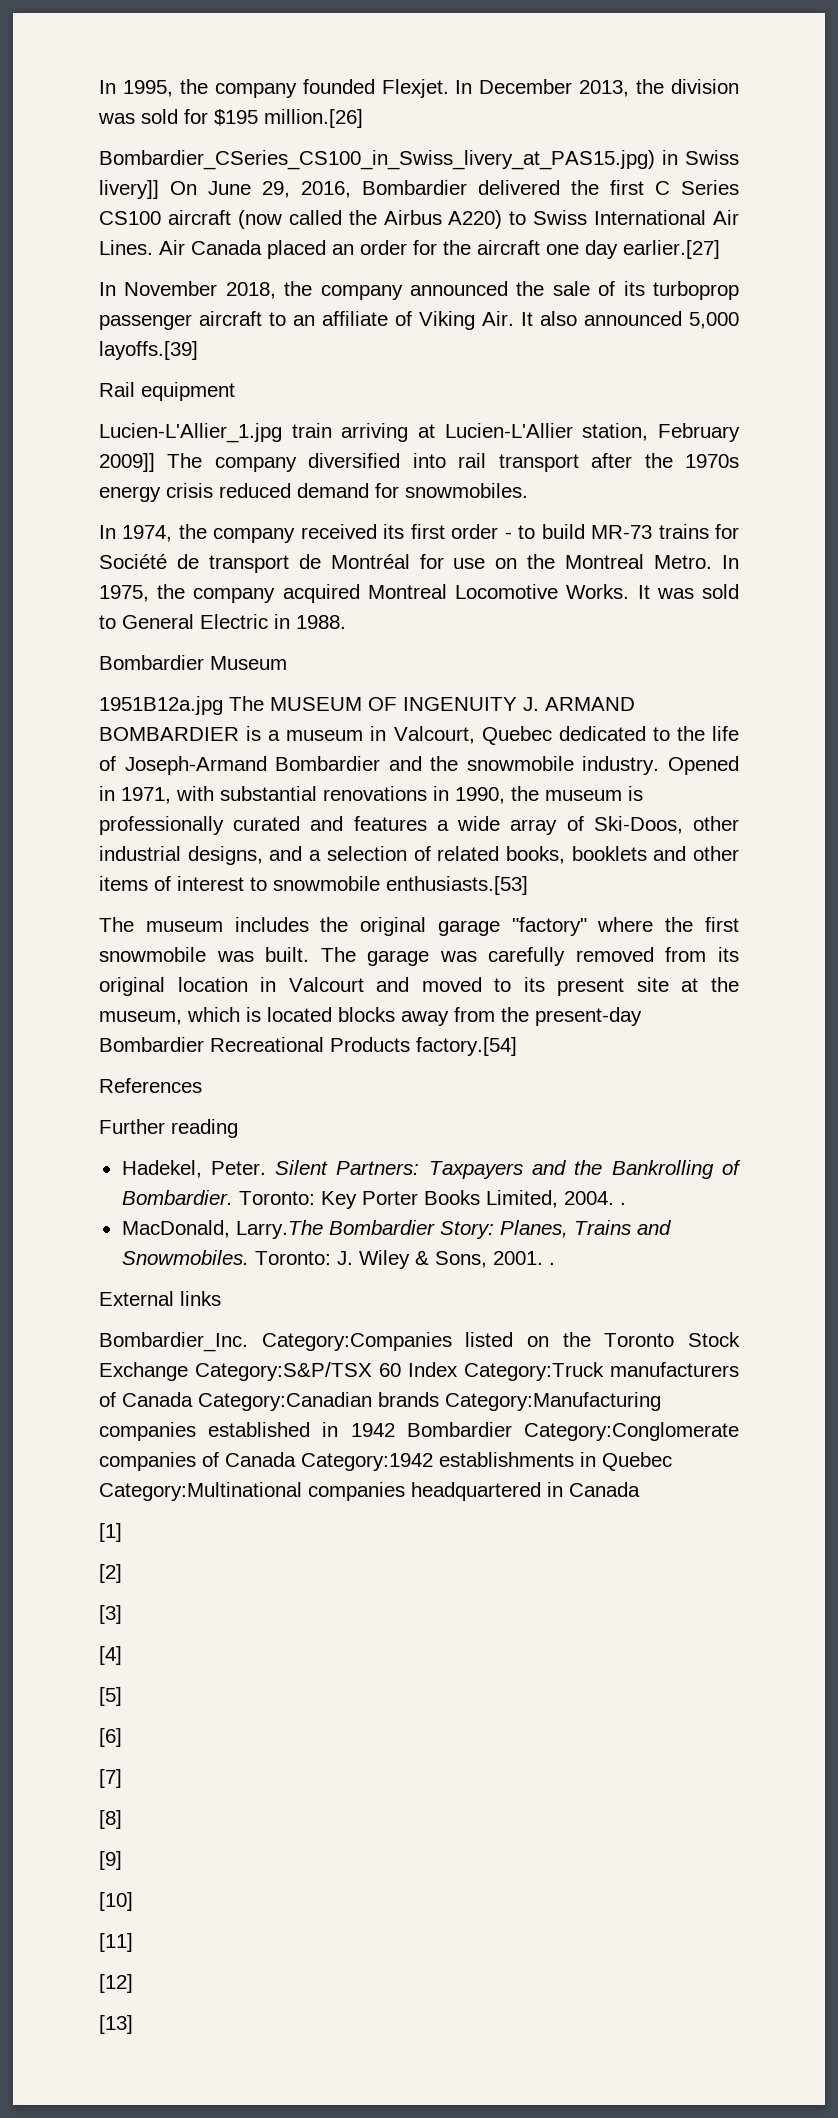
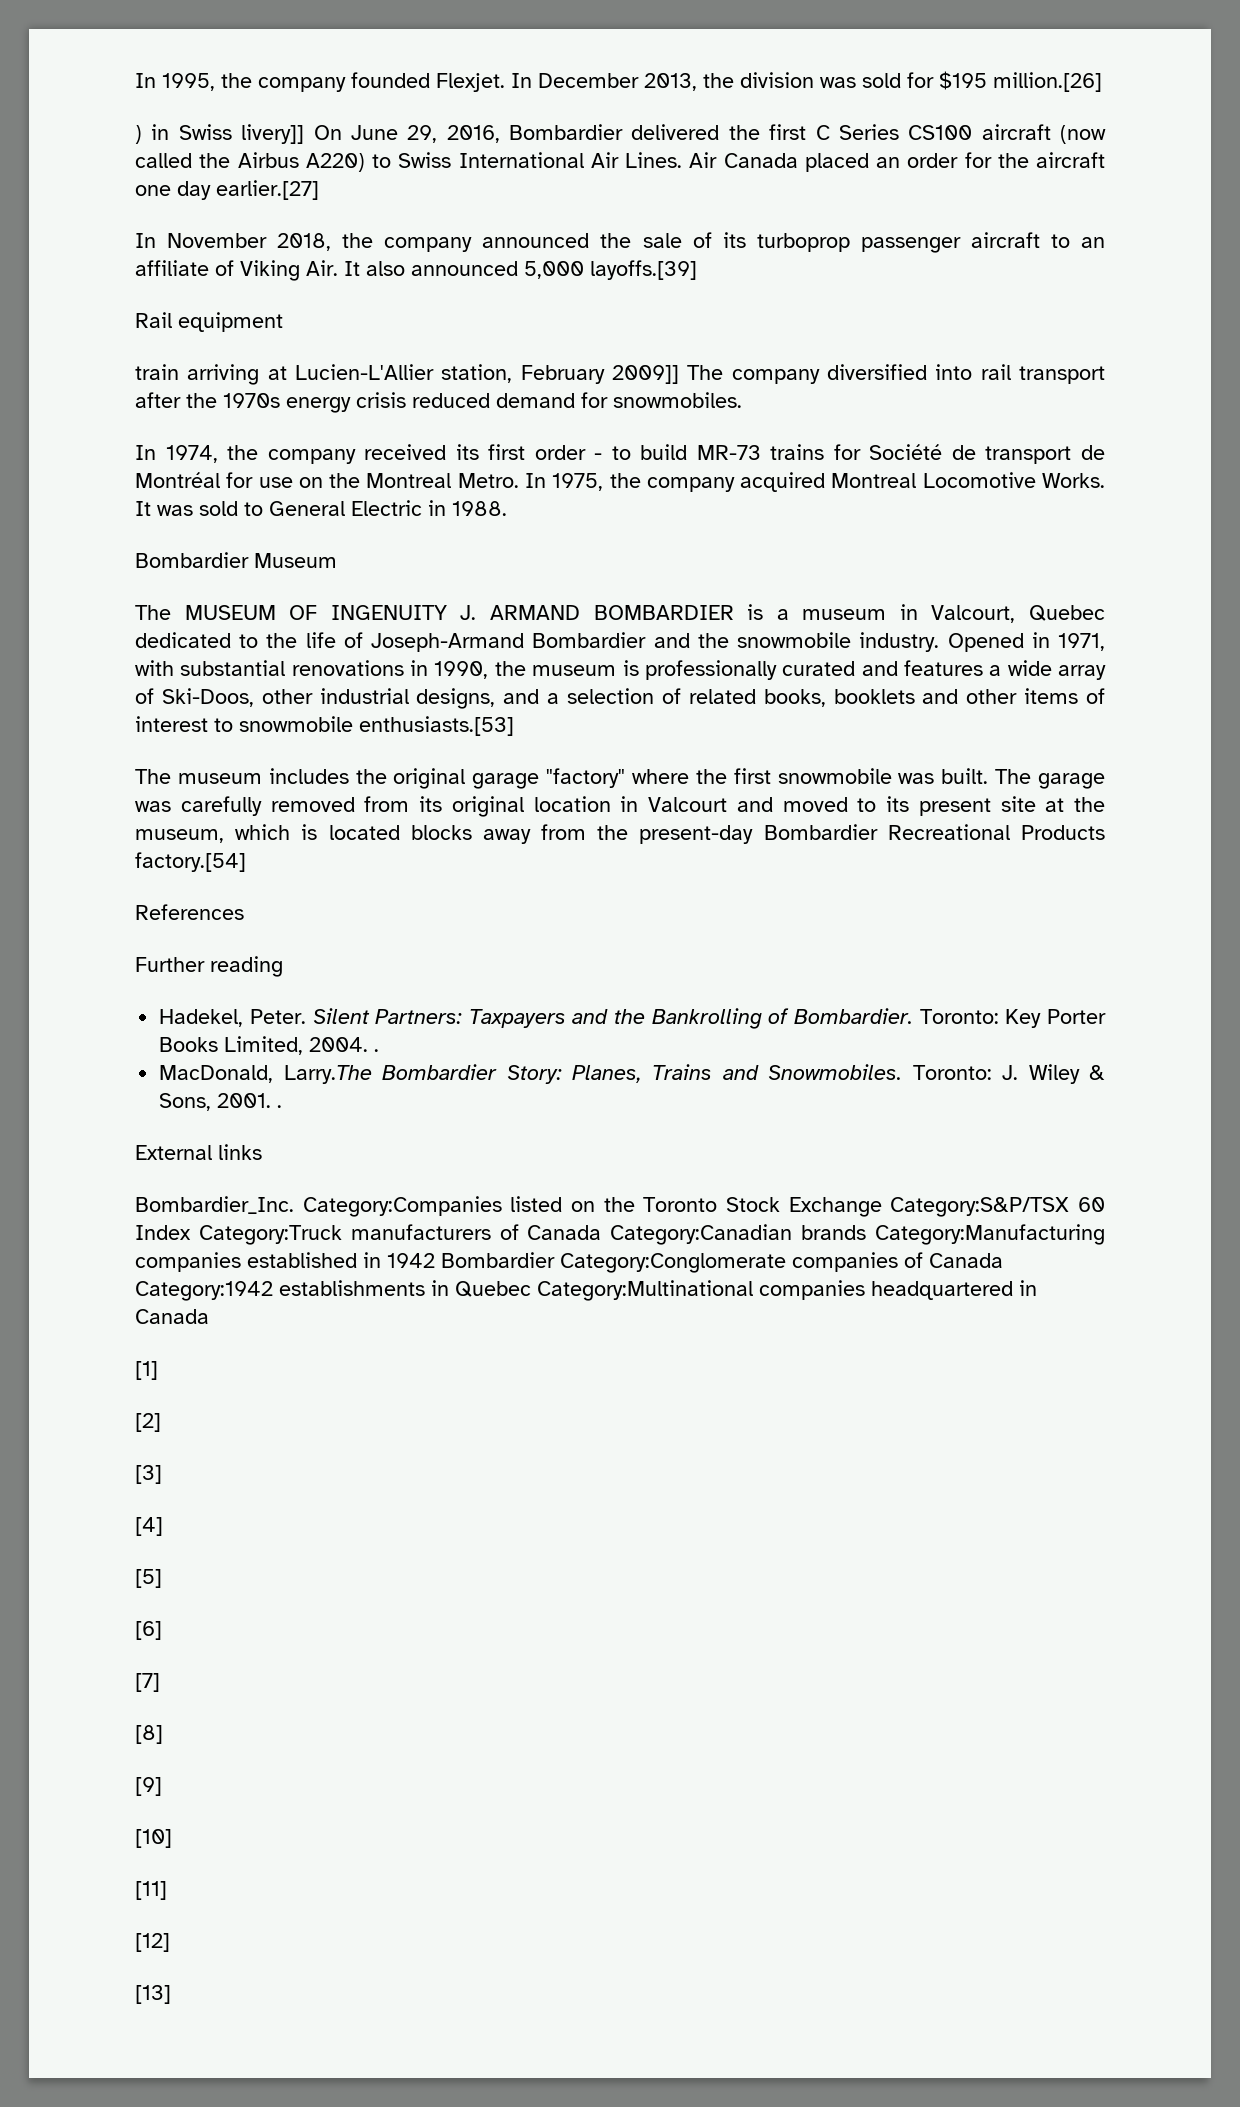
[99,150,655,170] Bombardier_CSeries_CS100_in_Swiss_livery_at_PAS15.jpg) -> [135,125,142,144] )
[99,423,282,443] Lucien-L'Allier_1.jpg -> (283, 322) none
[99,696,223,715] 1951B12a.jpg -> (337, 560) none

